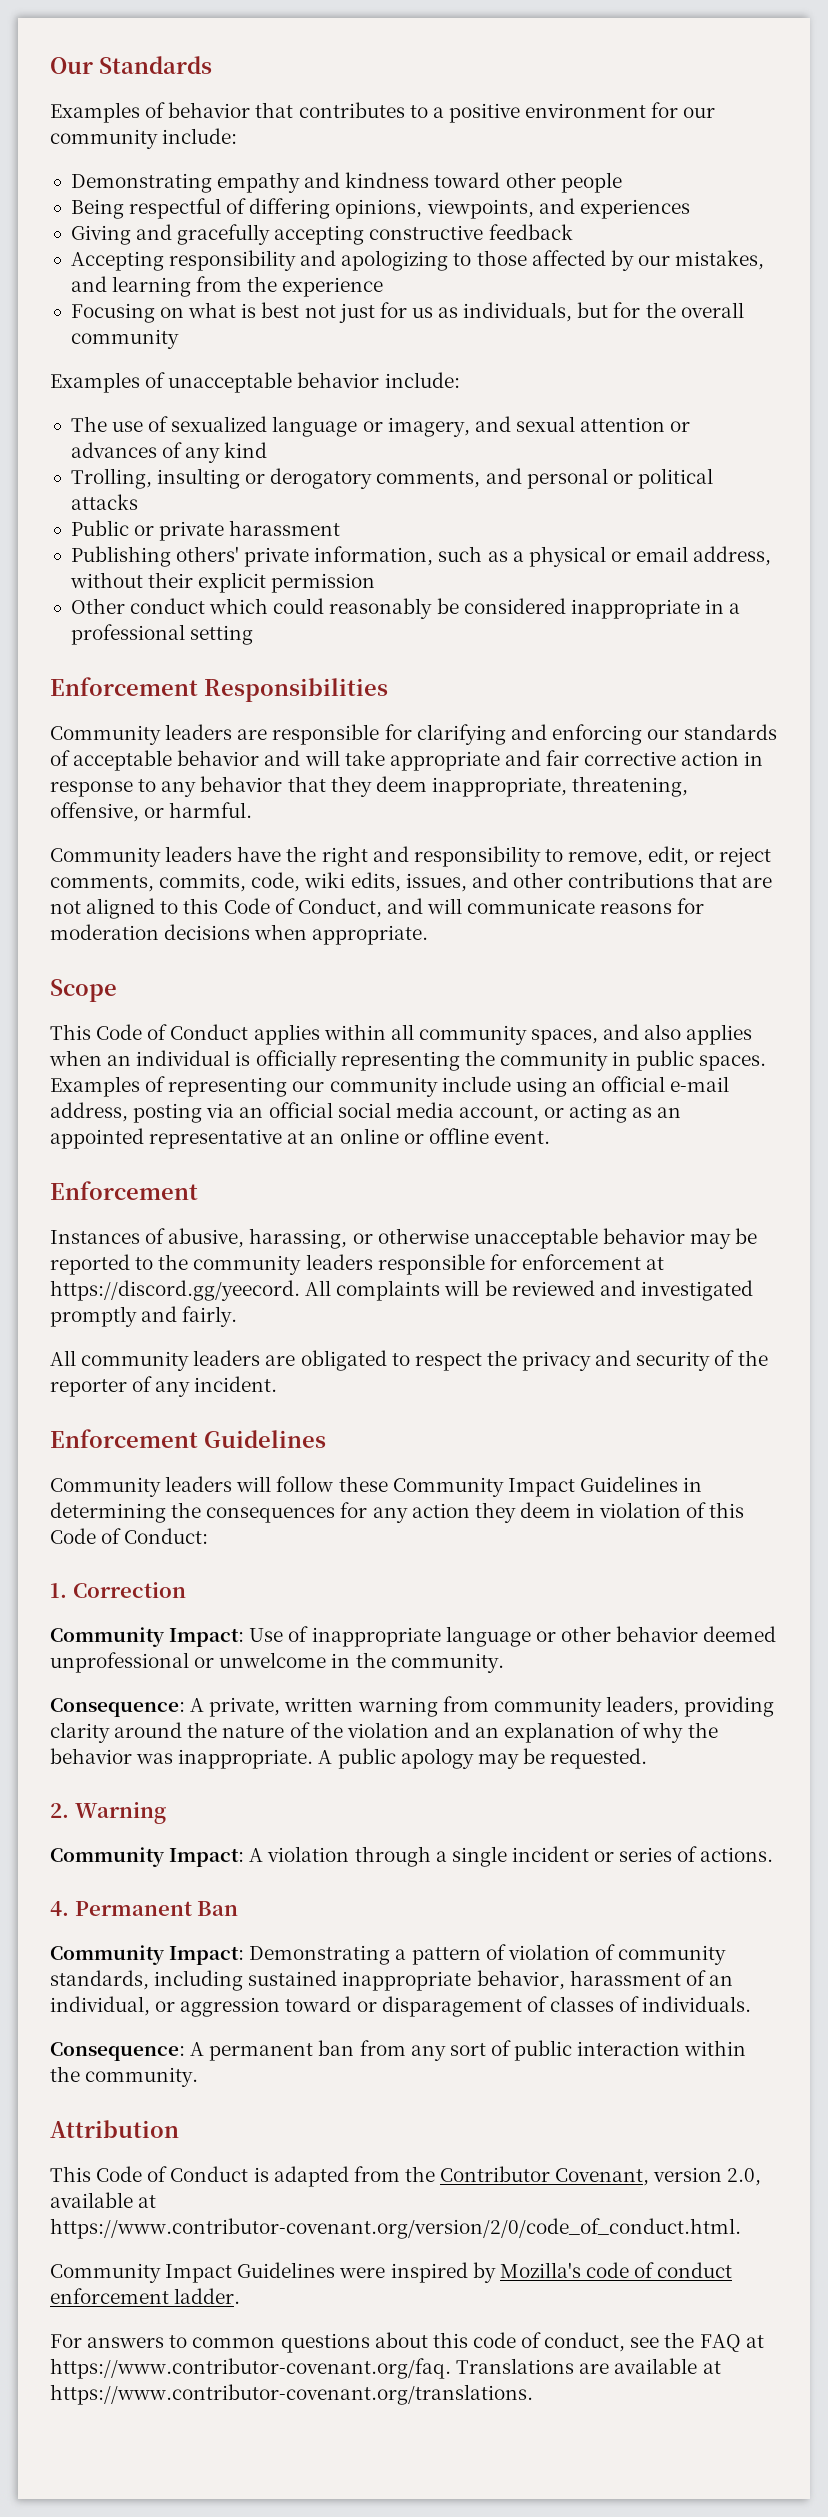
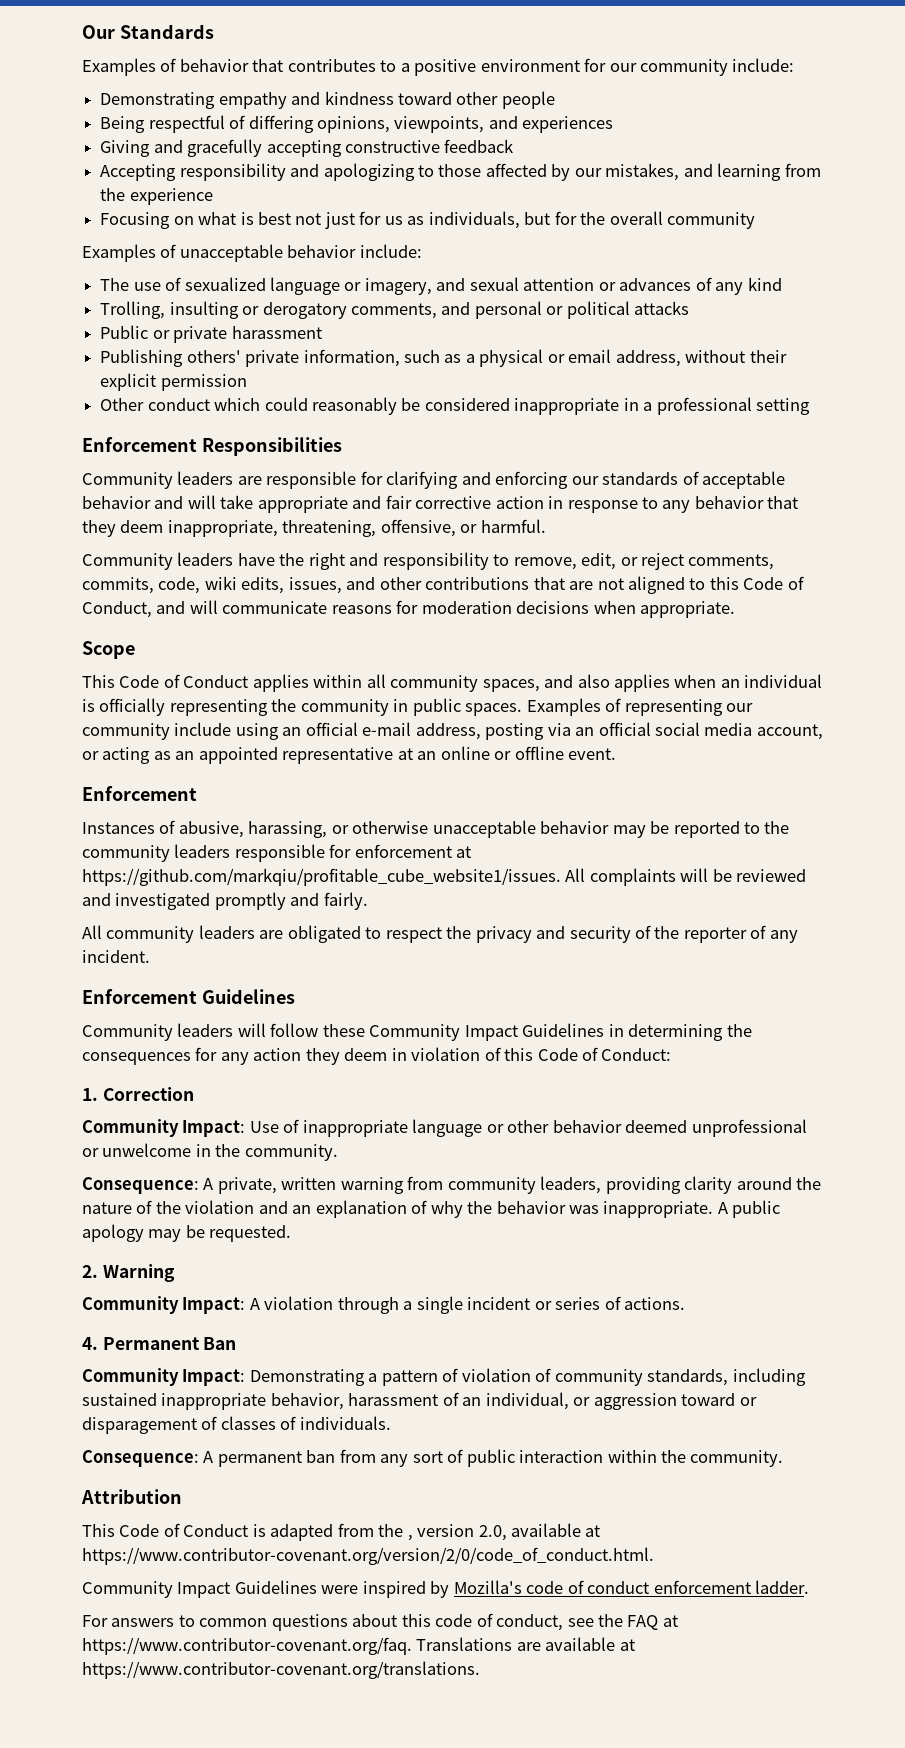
[50,1280,300,1301] https://discord.gg/yeecord. -> [82,868,561,886] https://github.com/markqiu/profitable_cube_website1/issues.
[440,2166,650,2186] Contributor Covenant, -> [407,1534,413,1541] ,

